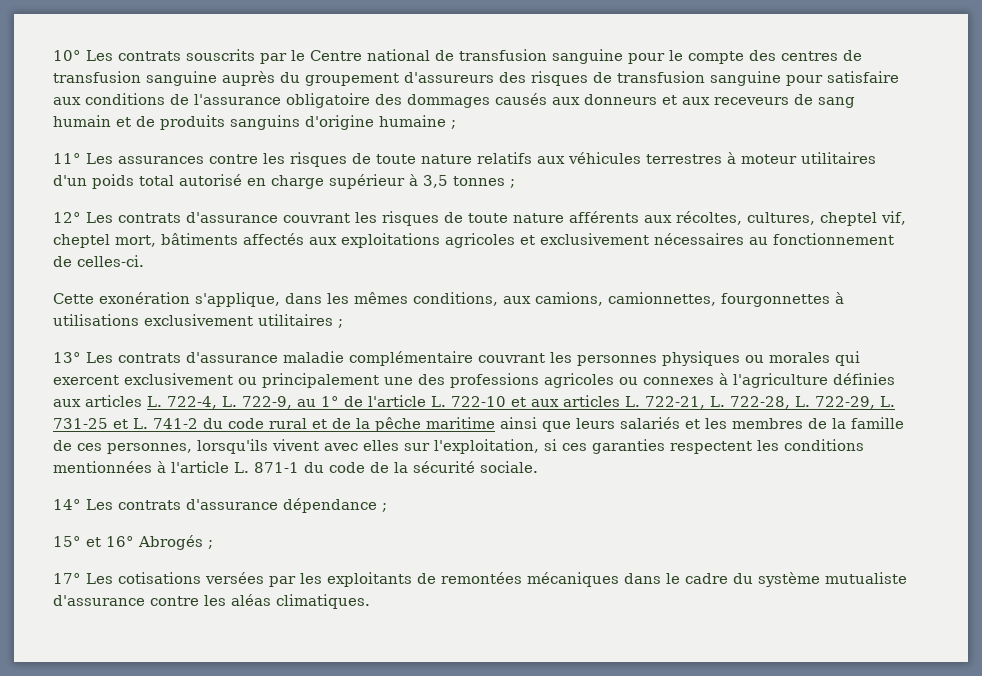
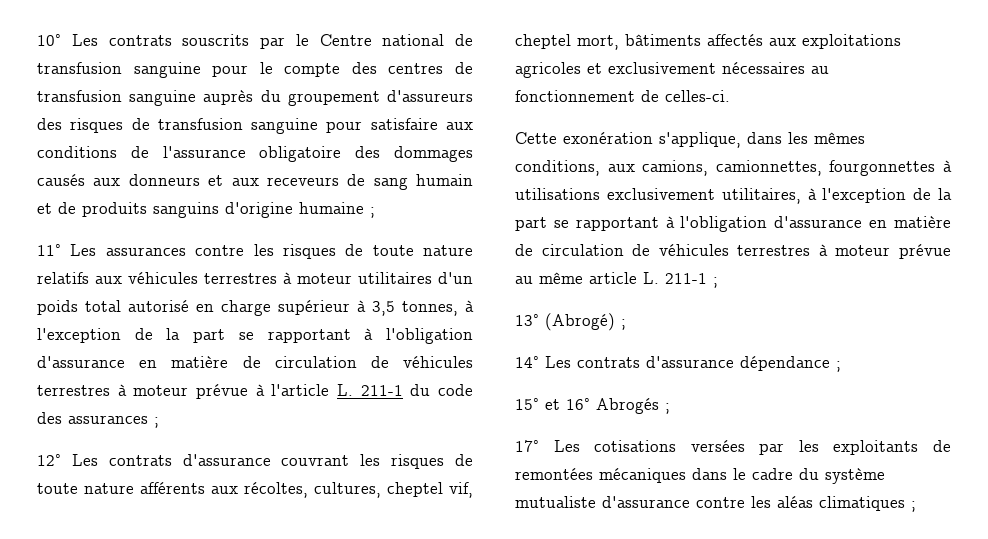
[453,176,505,186] tonnes -> [402,300,474,316] [37,328,474,344] [37,356,473,368] [37,384,474,399] [37,412,148,424] tonnes, à l'exception de la part se rapportant à l'obligation d'assurance en matière de circulation de véhicules terrestres à moteur prévue à l'article L. 211-1 du code des assurances
[258,314,343,328] [53,351,860,366] [53,373,895,388] [53,395,895,409] [53,417,904,432] [53,439,864,454] [53,461,538,473] utilitaires ; // 13° Les contrats d'assurance maladie complémentaire couvrant les personnes physiques ou morales qui exercent exclusivement ou principalement une des professions agricoles ou connexes à l'agriculture définies aux articles L. 722-4, L. 722-9, au 1° de l'article L. 722-10 et aux articles L. 722-21, L. 722-28, L. 722-29, L. 731-25 et L. 741-2 du code rural et de la pêche maritime ainsi que leurs salariés et les membres de la famille de ces personnes, lorsqu'ils vivent avec elles sur l'exploitation, si ces garanties respectent les conditions mentionnées à l'article L. 871-1 du code de la sécurité sociale. -> [721,188,952,204] [515,216,951,232] [515,244,951,259] [515,272,718,288] [515,313,626,331] utilitaires, à l'exception de la part se rapportant à l'obligation d'assurance en matière de circulation de véhicules terrestres à moteur prévue au même article L. 211-1 ; // 13° (Abrogé) ;
[276,594,370,609] climatiques. -> [819,496,916,512] climatiques ;

